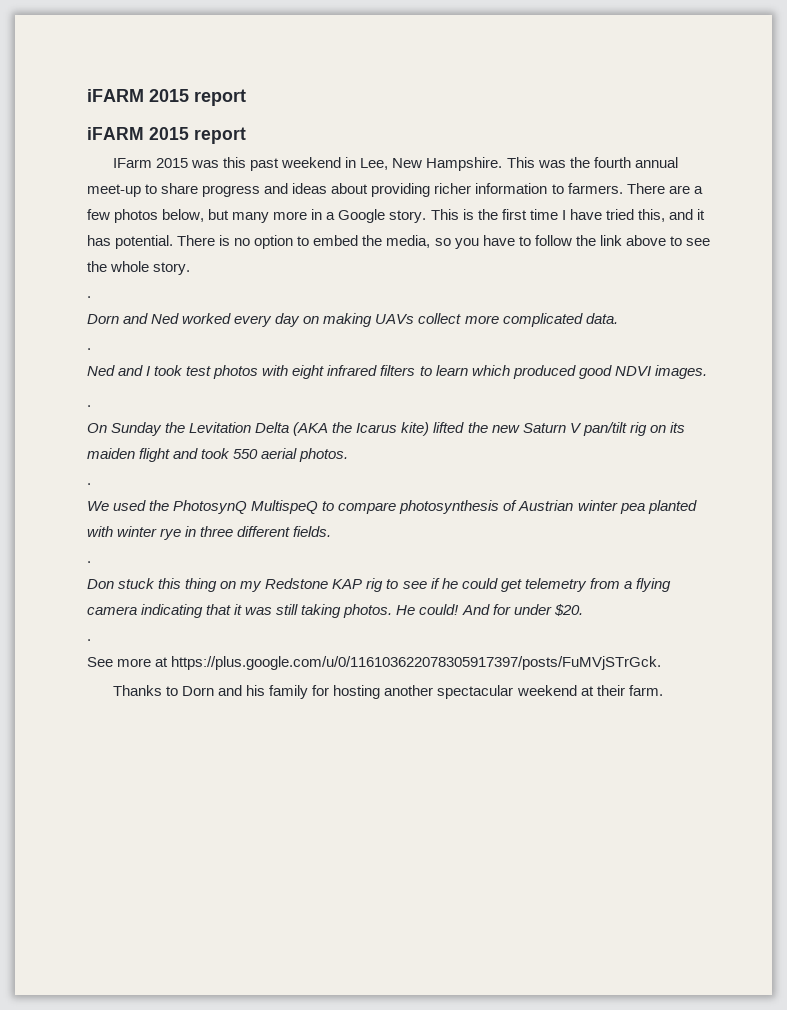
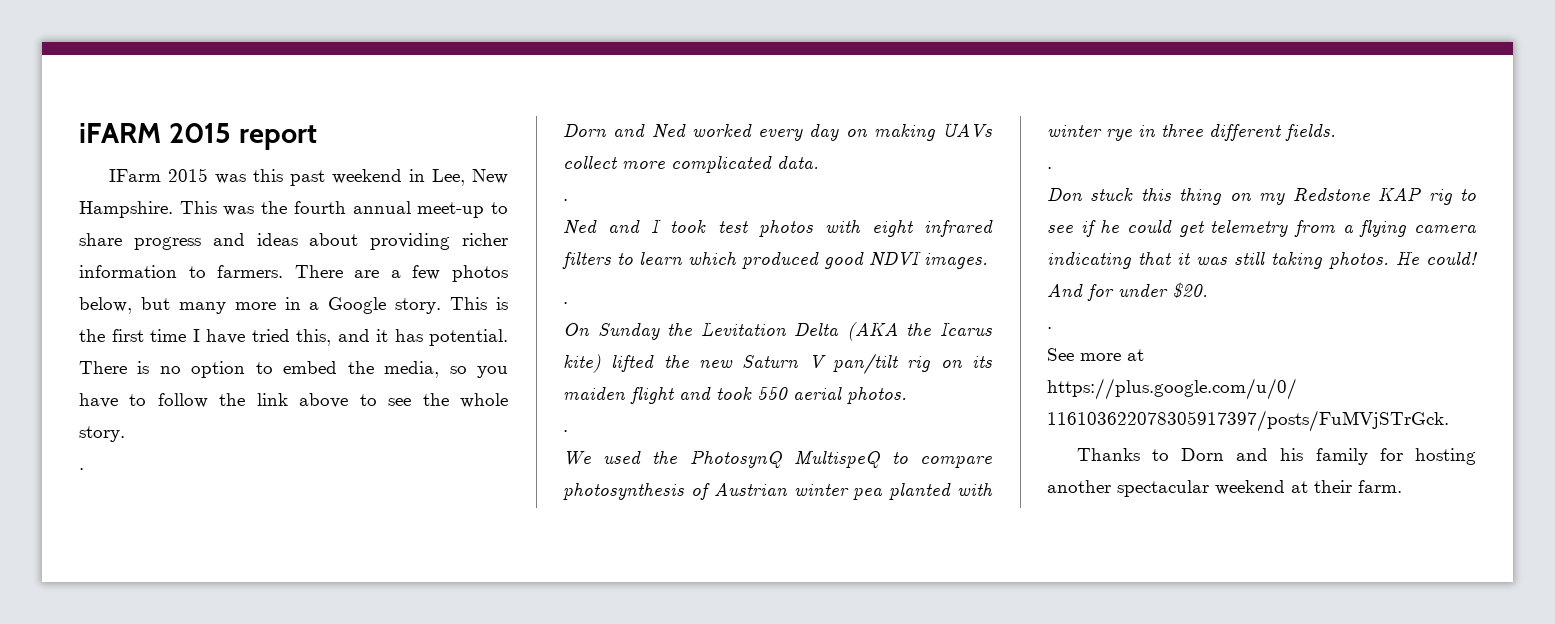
[87,89,246,106] [87,127,246,144] iFARM 2015 report // iFARM 2015 report -> [79,123,317,150] iFARM 2015 report

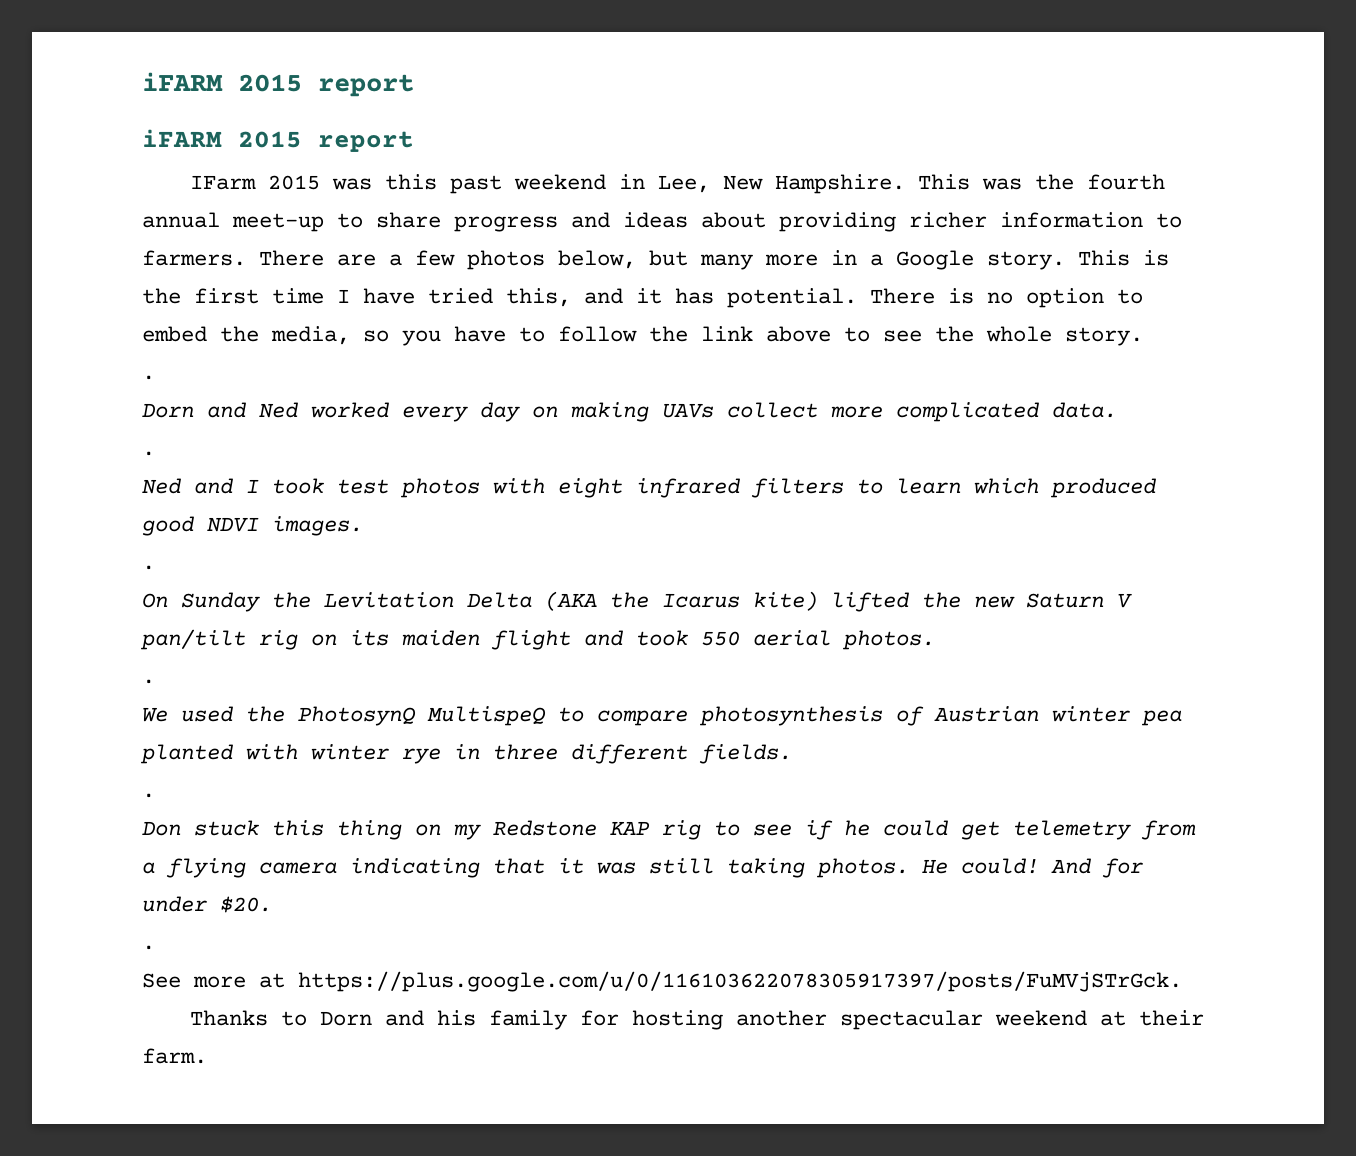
[79,123,317,150] iFARM 2015 report -> [142,72,414,97] [142,129,414,152] iFARM 2015 report // iFARM 2015 report

